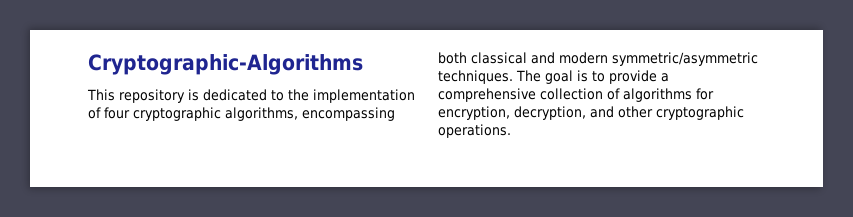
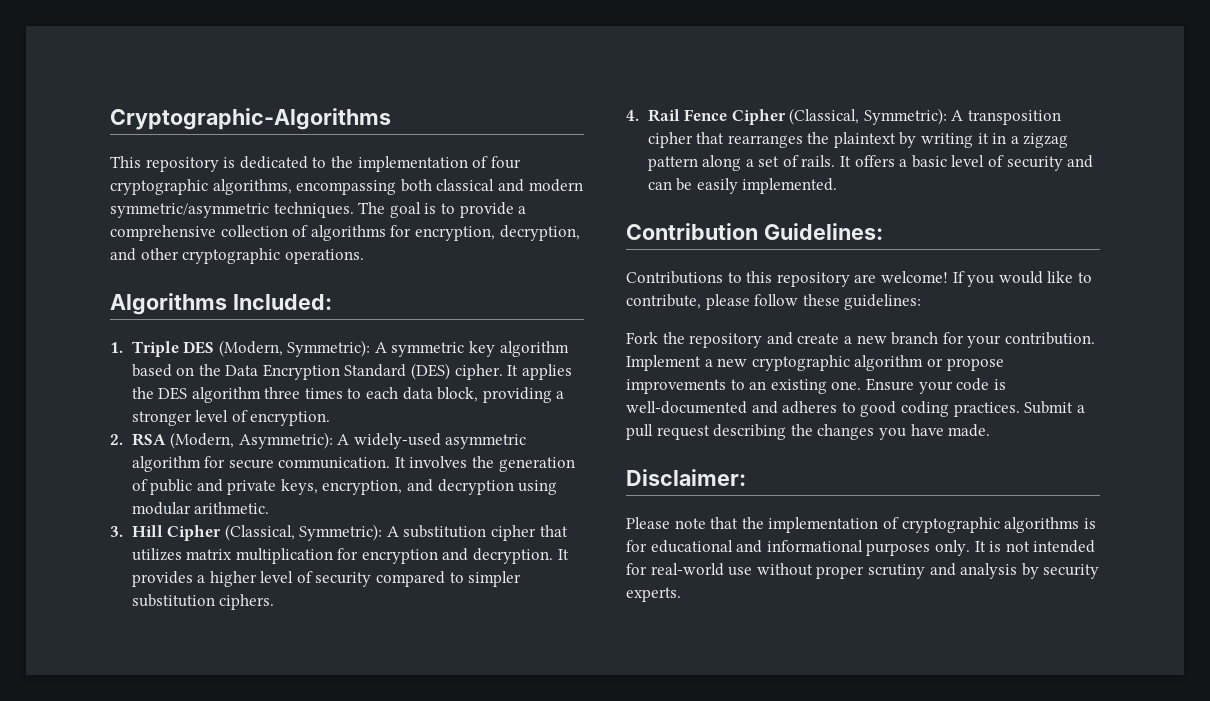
(511, 131) none -> [110,293,332,315] [110,340,569,357] [131,363,572,380] [131,387,565,403] [131,410,331,426] [110,432,527,449] [131,456,575,472] [131,479,558,495] [131,502,270,515] [110,524,568,541] [131,548,569,564] [131,571,522,587] [131,594,275,610] [626,108,1062,125] [647,132,1069,148] [647,155,1094,171] [647,178,838,194] [626,223,883,240] [626,271,1092,287] [626,294,922,310] [626,332,1095,348] [626,355,1004,371] [626,378,1006,394] [626,401,1085,417] [626,424,991,440] [626,469,746,486] [626,517,1096,533] [626,540,1096,556] [626,563,1100,579] [626,587,681,602] // Algorithms Included: // 1. Triple DES (Modern, Symmetric): A symmetric key algorithm based on the Data Encryption Standard (DES) cipher. It applies the DES algorithm three times to each data block, providing a stronger level of encryption. // 2. RSA (Modern, Asymmetric): A widely-used asymmetric algorithm for secure communication. It involves the generation of public and private keys, encryption, and decryption using modular arithmetic. // 3. Hill Cipher (Classical, Symmetric): A substitution cipher that utilizes matrix multiplication for encryption and decryption. It provides a higher level of security compared to simpler substitution ciphers. // 4. Rail Fence Cipher (Classical, Symmetric): A transposition cipher that rearranges the plaintext by writing it in a zigzag pattern along a set of rails. It offers a basic level of security and can be easily implemented. // Contribution Guidelines: // Contributions to this repository are welcome! If you would like to contribute, please follow these guidelines: // Fork the repository and create a new branch for your contribution. Implement a new cryptographic algorithm or propose improvements to an existing one. Ensure your code is well-documented and adheres to good coding practices. Submit a pull request describing the changes you have made. // Disclaimer: // Please note that the implementation of cryptographic algorithms is for educational and informational purposes only. It is not intended for real-world use without proper scrutiny and analysis by security experts.

